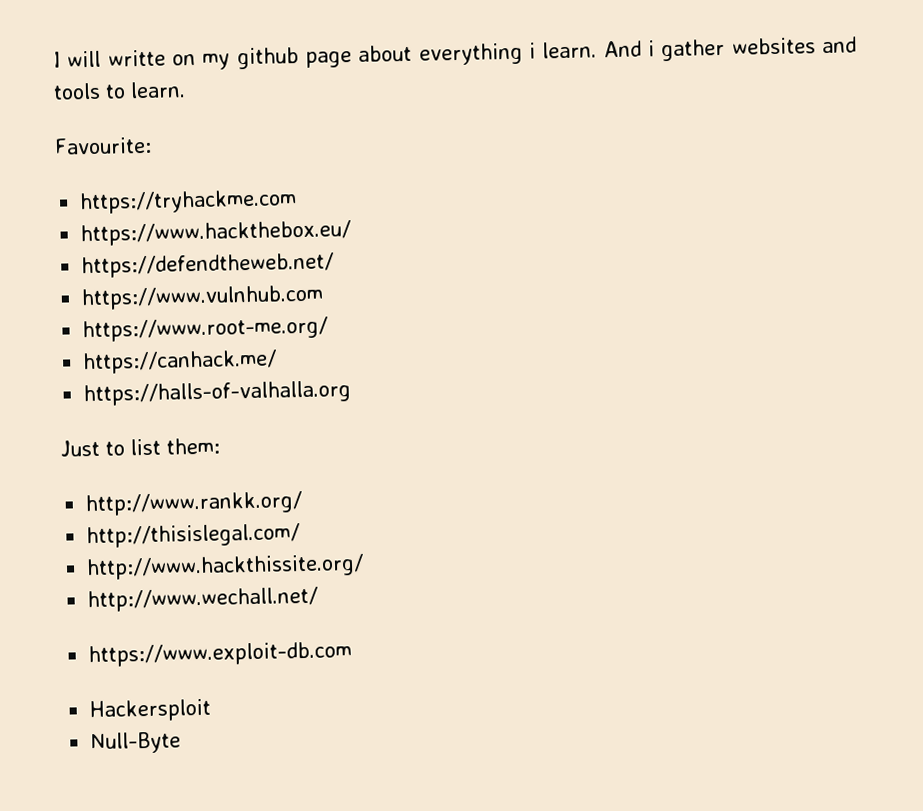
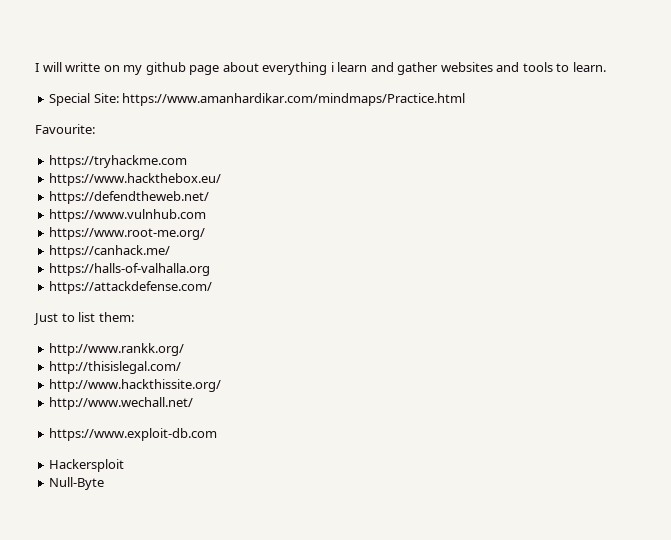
[542,40,655,59] learn. And i -> [337,62,394,72] learn and
(186, 90) none -> [49,93,466,106] // Special Site: https://www.amanhardikar.com/mindmaps/Practice.html
(352, 393) none -> [49,281,213,294] // https://attackdefense.com/

